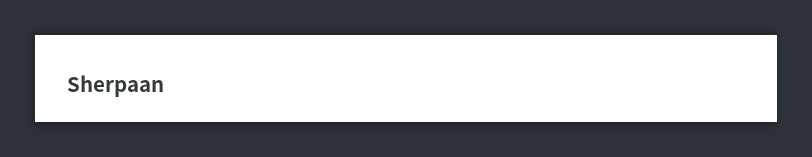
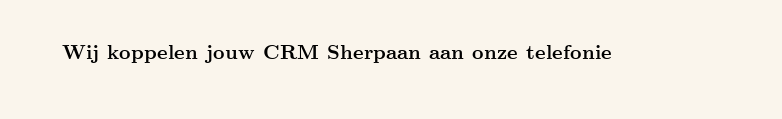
[67,75,164,97] Sherpaan -> [62,44,612,63] Wij koppelen jouw CRM Sherpaan aan onze telefonie

